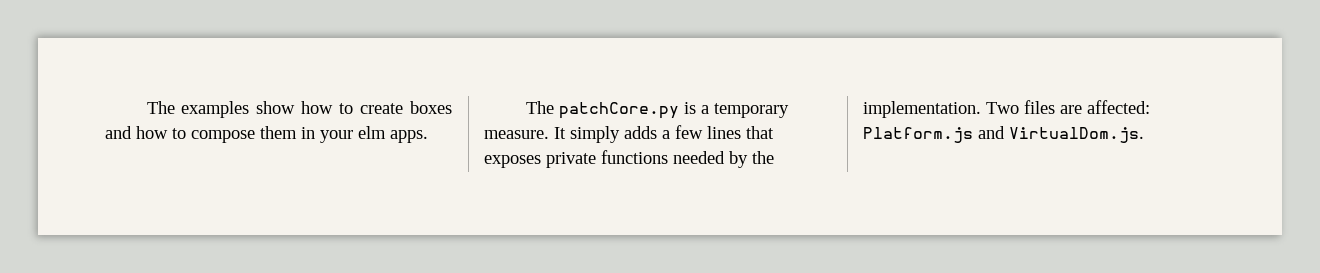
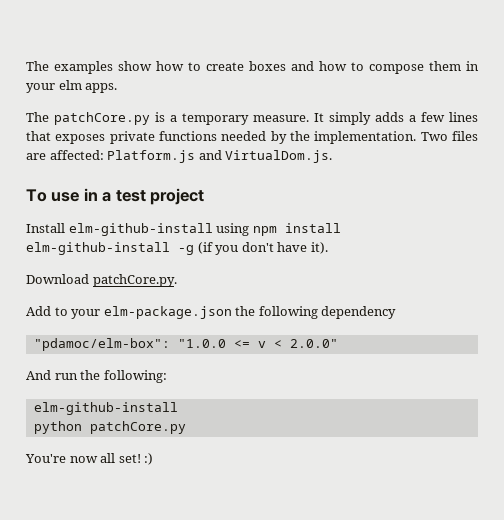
(1144, 135) none -> [26,188,205,205] [26,223,341,236] [26,242,328,255] [26,274,177,287] [26,306,397,319] [33,338,338,351] [26,370,167,383] [33,402,178,415] [33,421,186,434] [25,453,154,465] // To use in a test project // Install elm-github-install using npm install elm-github-install -g (if you don't have it). // Download patchCore.py. // Add to your elm-package.json the following dependency // "pdamoc/elm-box": "1.0.0 <= v < 2.0.0" // And run the following: // elm-github-install // python patchCore.py // You're now all set! :)

